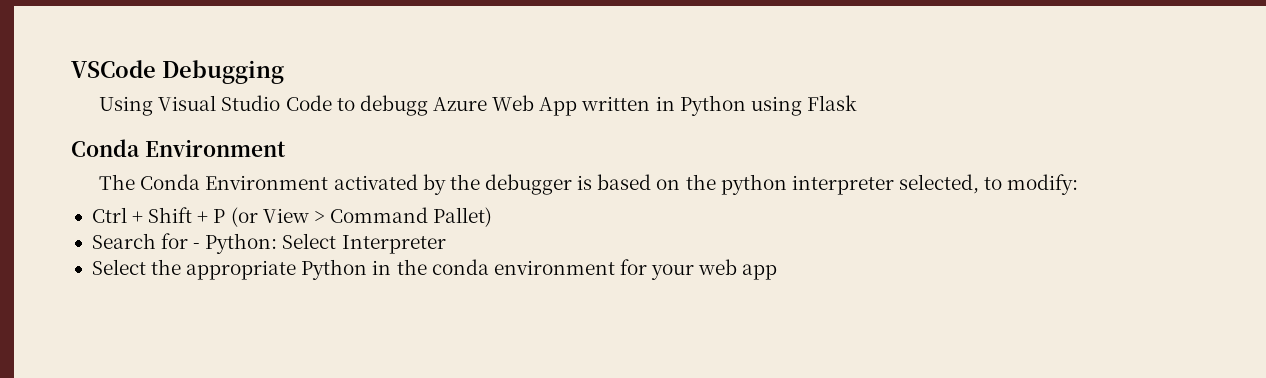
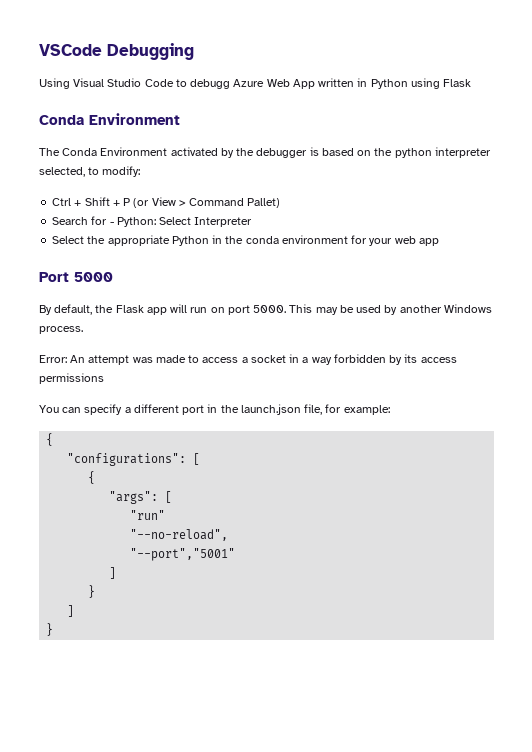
(778, 272) none -> [39,272,113,282] [39,304,492,315] [39,326,83,334] [39,354,457,365] [39,373,104,384] [39,404,390,415] [46,433,54,446] [67,453,201,466] [88,471,96,484] [109,491,173,504] [130,510,166,520] [130,529,229,541] [130,548,236,561] [109,567,117,579] [88,585,96,598] [67,605,75,617] [46,623,54,636] // Port 5000 // By default, the Flask app will run on port 5000. This may be used by another Windows process. // Error: An attempt was made to access a socket in a way forbidden by its access permissions // You can specify a different port in the launch.json file, for example: // { // "configurations": [ // { // "args": [ // "run" // "--no-reload", // "--port","5001" // ] // } // ] // }

